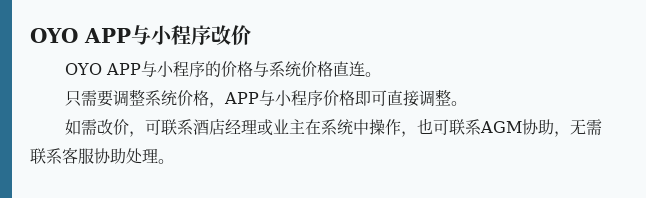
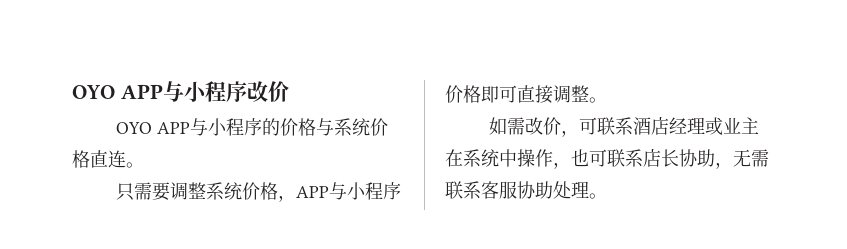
[479,121,522,133] AGM -> [643,148,679,167] 店长

